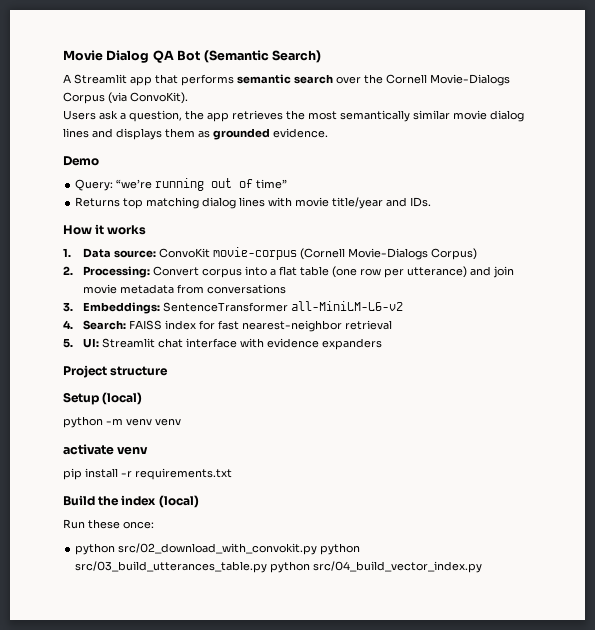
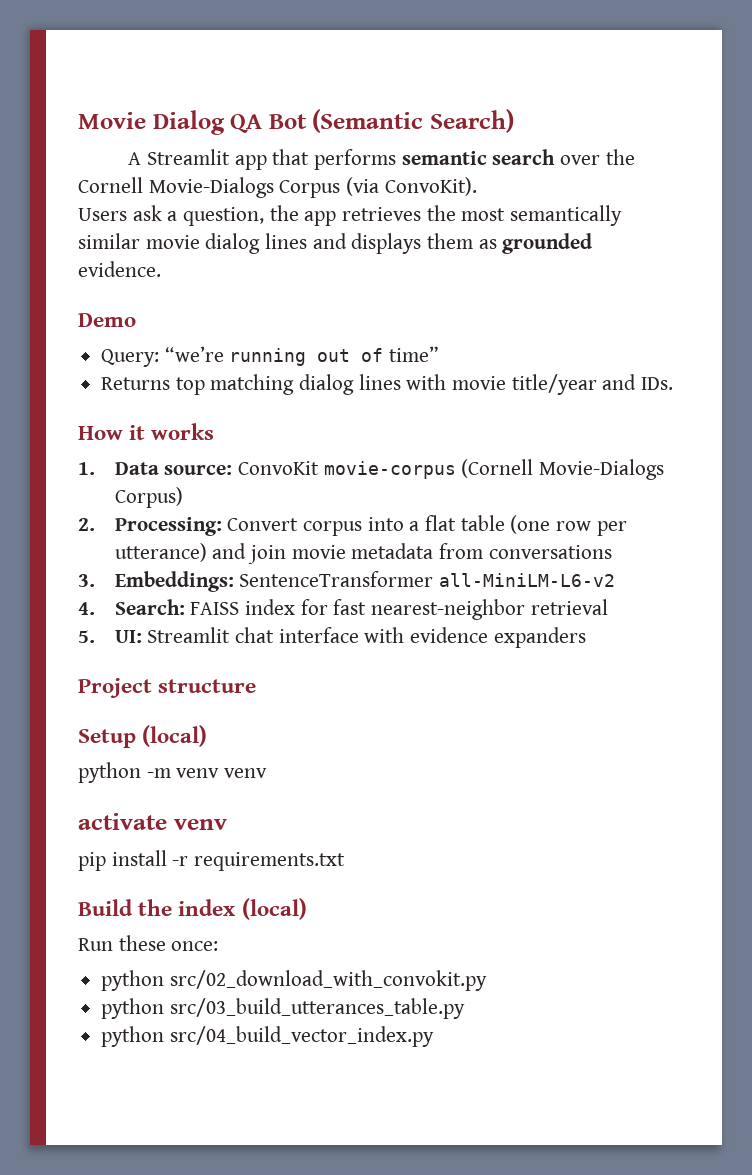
(318, 549) none -> (487, 980) //
(268, 567) none -> (465, 1008) //

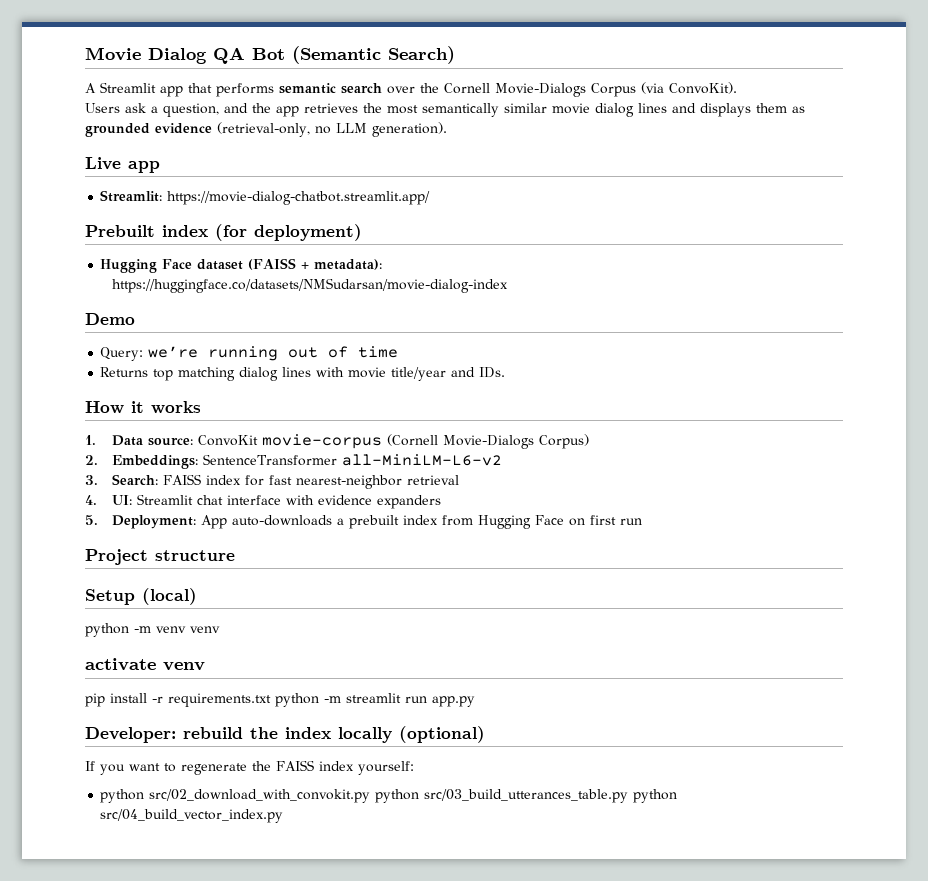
(265, 216) none -> [224,103,248,113] and
[78,261,161,277] evidence. -> [155,122,447,137] [85,157,160,173] [100,190,431,205] [85,224,362,241] [100,258,383,273] [112,278,509,293] evidence (retrieval-only, no LLM generation). // Live app // Streamlit: https://movie-dialog-chatbot.streamlit.app/ // Prebuilt index (for deployment) // Hugging Face dataset (FAISS + metadata): // https://huggingface.co/datasets/NMSudarsan/movie-dialog-index
[164,346,224,362] “we’re -> [148,346,199,358] we’re
[389,346,440,362] time” -> [358,346,399,358] time
[114,515,627,536] [114,543,612,564] [78,574,95,587] Processing: Convert corpus into a flat table (one row per utterance) and join movie metadata from conversations // 3. -> (98, 460) none
[78,602,95,615] 4. -> [85,475,98,485] 3.
[78,630,95,643] 5. -> [85,495,97,505] 4.
(586, 637) none -> [85,515,643,529] // 5. Deployment: App auto-downloads a prebuilt index from Hugging Face on first run
[78,898,307,920] [78,935,219,951] // Build the index (local) // Run these once: -> [275,693,475,707] [85,726,485,743] [85,760,414,775] python -m streamlit run app.py // Developer: rebuild the index locally (optional) // If you want to regenerate the FAISS index yourself:
(487, 980) // -> (371, 796) none
(465, 1008) // -> (629, 796) none

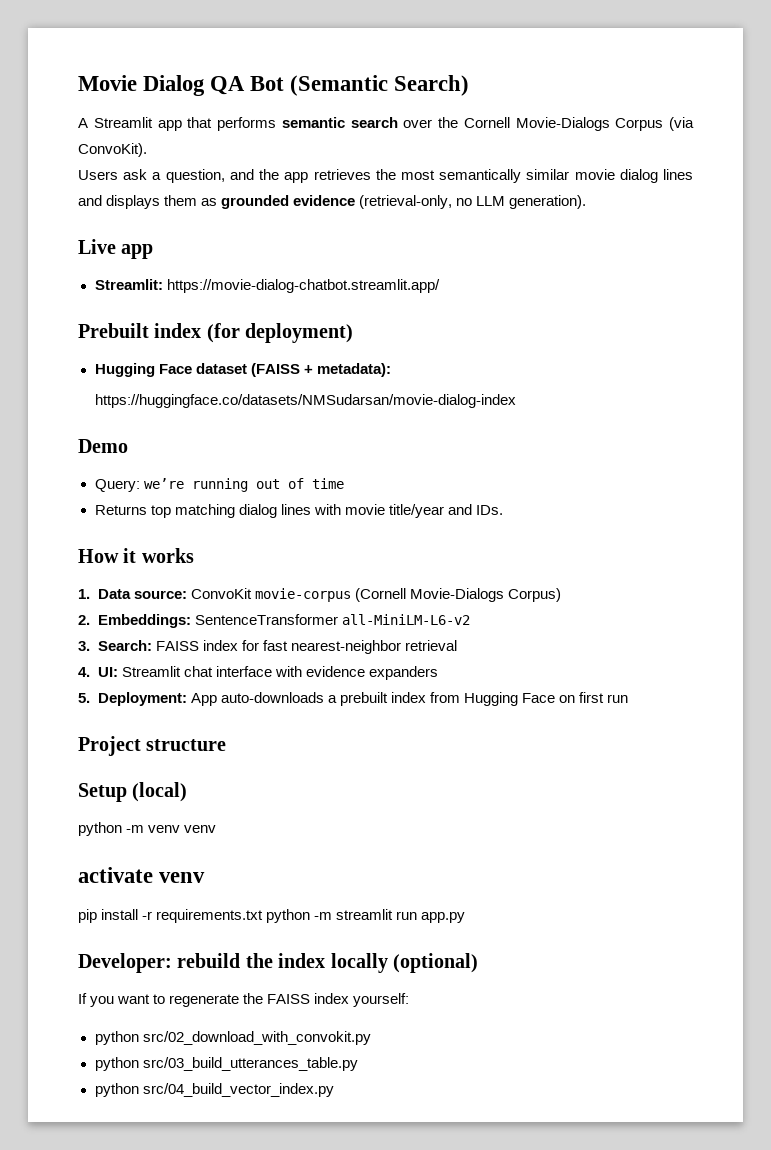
(371, 796) none -> (371, 1038) //
(629, 796) none -> (358, 1064) //

